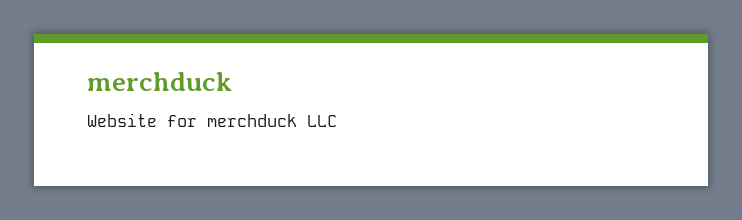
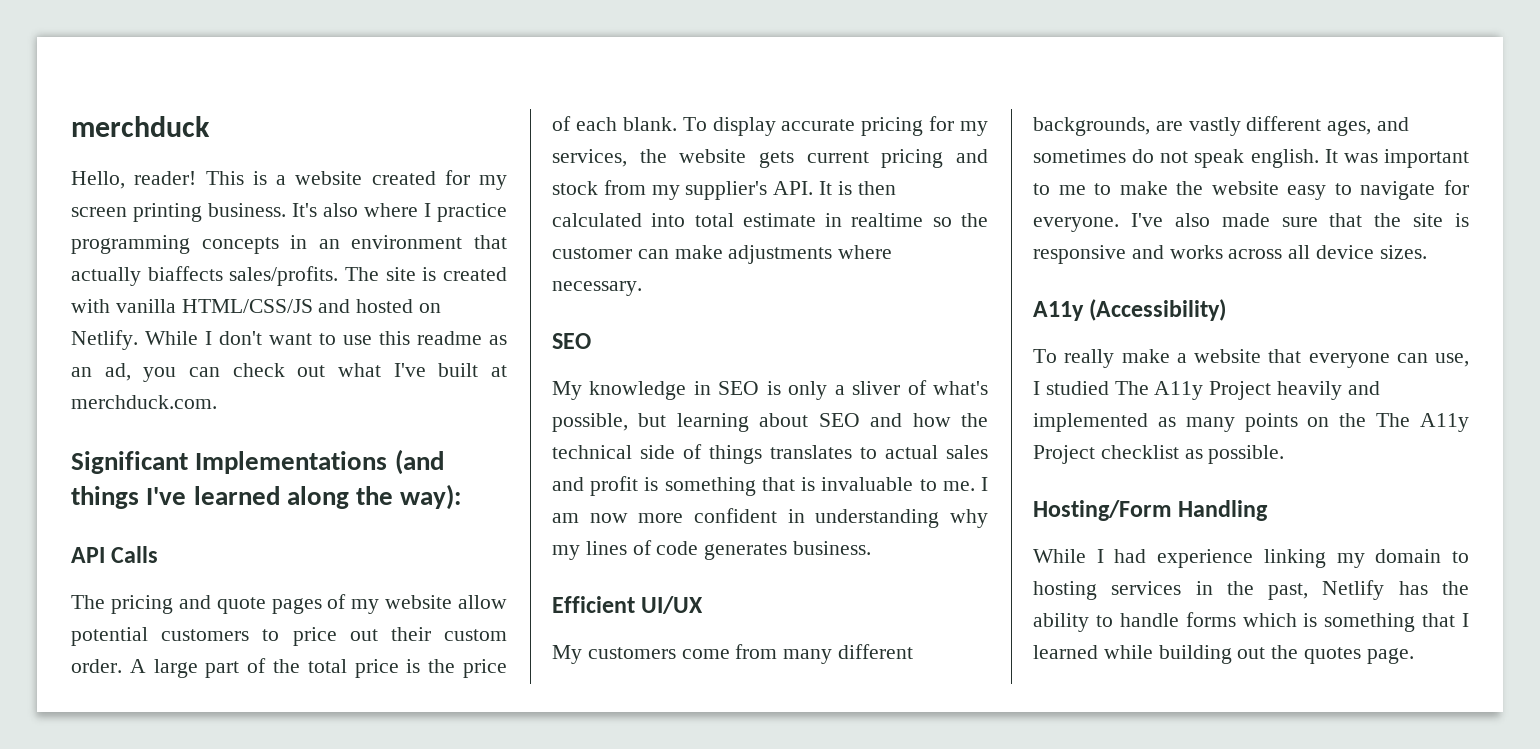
[87,113,337,127] Website for merchduck LLC -> [71,170,507,190] [71,203,507,222] [71,235,507,254] [71,266,508,286] [71,299,442,313] [71,330,507,350] [71,363,508,382] [71,395,217,409] [71,449,444,475] [71,484,462,510] [71,546,159,563] [71,594,507,614] [71,627,508,646] [71,658,508,678] [552,116,988,136] [552,149,988,168] [552,180,896,200] [552,213,988,227] [552,245,893,264] [552,281,642,296] [552,333,591,349] [552,380,989,400] [552,413,988,432] [552,444,988,464] [552,476,988,496] [552,508,988,528] [552,540,872,560] [552,596,704,614] [552,644,914,664] [1033,116,1410,136] [1033,149,1469,168] [1033,180,1469,200] [1033,213,1469,232] [1033,245,1427,264] [1033,299,1227,321] [1033,349,1469,368] [1033,381,1380,400] [1033,413,1469,432] [1033,445,1285,464] [1033,500,1269,521] [1033,549,1469,568] [1033,580,1469,600] [1033,612,1469,632] [1033,645,1414,664] Hello, reader! This is a website created for my screen printing business. It's also where I practice programming concepts in an environment that actually biaffects sales/profits. The site is created with vanilla HTML/CSS/JS and hosted on Netlify. While I don't want to use this readme as an ad, you can check out what I've built at merchduck.com. // Significant Implementations (and things I've learned along the way): // API Calls // The pricing and quote pages of my website allow potential customers to price out their custom order. A large part of the total price is the price of each blank. To display accurate pricing for my services, the website gets current pricing and stock from my supplier's API. It is then calculated into total estimate in realtime so the customer can make adjustments where necessary. // SEO // My knowledge in SEO is only a sliver of what's possible, but learning about SEO and how the technical side of things translates to actual sales and profit is something that is invaluable to me. I am now more confident in understanding why my lines of code generates business. // Efficient UI/UX // My customers come from many different backgrounds, are vastly different ages, and sometimes do not speak english. It was important to me to make the website easy to navigate for everyone. I've also made sure that the site is responsive and works across all device sizes. // A11y (Accessibility) // To really make a website that everyone can use, I studied The A11y Project heavily and implemented as many points on the The A11y Project checklist as possible. // Hosting/Form Handling // While I had experience linking my domain to hosting services in the past, Netlify has the ability to handle forms which is something that I learned while building out the quotes page.

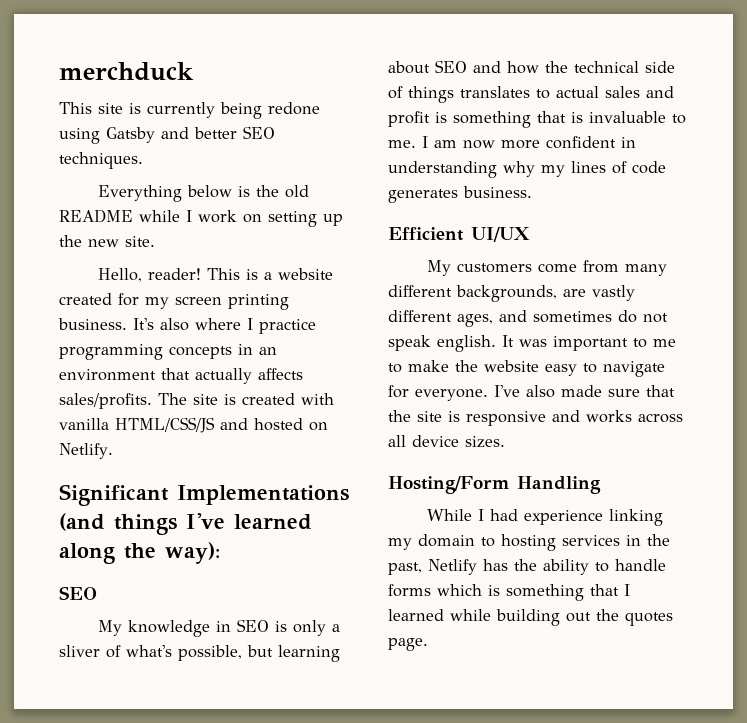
(210, 126) none -> [59,102,320,119] [59,126,275,144] [59,152,143,169] [98,185,310,202] [59,209,343,227] [59,235,155,247] // This site is currently being redone using Gatsby and better SEO techniques. // Everything below is the old README while I work on setting up the new site.
[147,266,223,281] biaffects -> [258,368,303,380] affects
[145,331,507,345] [71,363,508,382] [71,395,217,409] While I don't want to use this readme as an ad, you can check out what I've built at merchduck.com. -> (113, 451) none
[71,546,159,563] [71,594,507,614] [71,627,508,646] [71,658,508,678] [552,116,988,136] [552,149,988,168] [552,180,896,200] [552,213,988,227] [552,245,893,264] [552,281,642,296] // API Calls // The pricing and quote pages of my website allow potential customers to price out their custom order. A large part of the total price is the price of each blank. To display accurate pricing for my services, the website gets current pricing and stock from my supplier's API. It is then calculated into total estimate in realtime so the customer can make adjustments where necessary. -> (220, 553) none
[1033,299,1227,321] [1033,349,1469,368] [1033,381,1380,400] [1033,413,1469,432] [1033,445,1285,464] // A11y (Accessibility) // To really make a website that everyone can use, I studied The A11y Project heavily and implemented as many points on the The A11y Project checklist as possible. -> (505, 442) none

